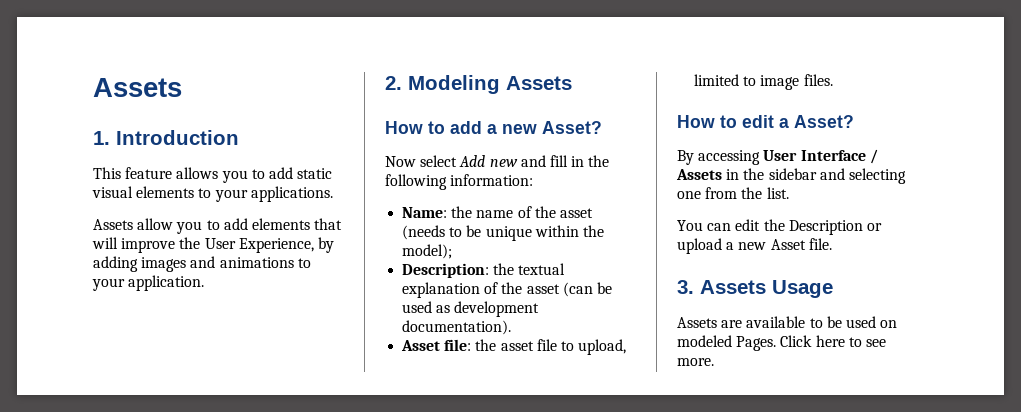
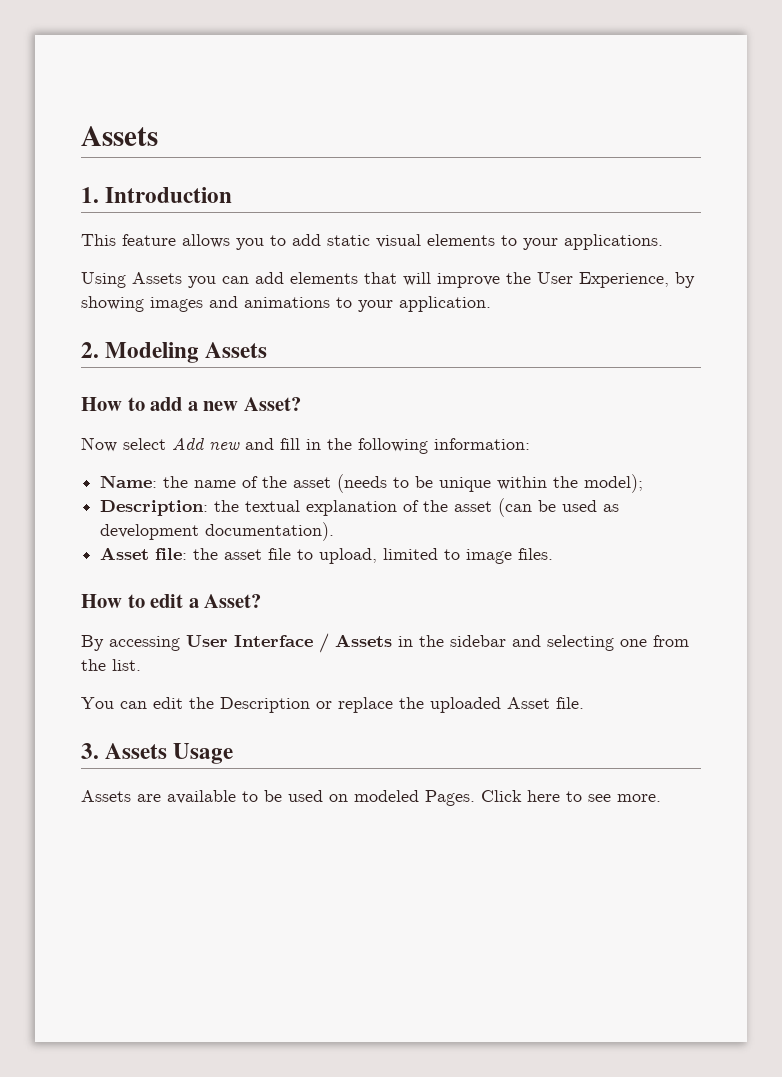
[93,218,220,234] Assets allow you to -> [81,272,249,288] Using Assets you can
[93,256,138,272] adding -> [81,296,144,312] showing
[677,238,767,254] upload a new -> [338,697,501,713] replace the uploaded

